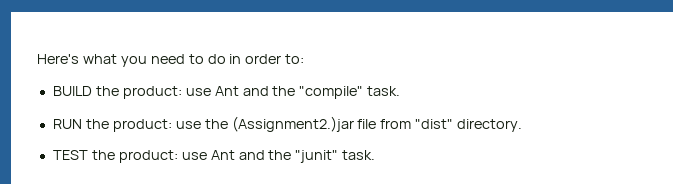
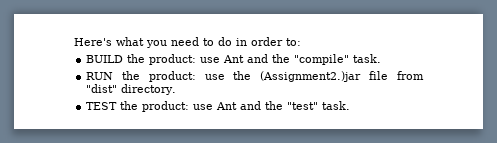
[295,150,339,163] "junit" -> [287,102,319,110] "test"

